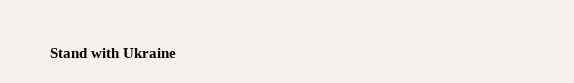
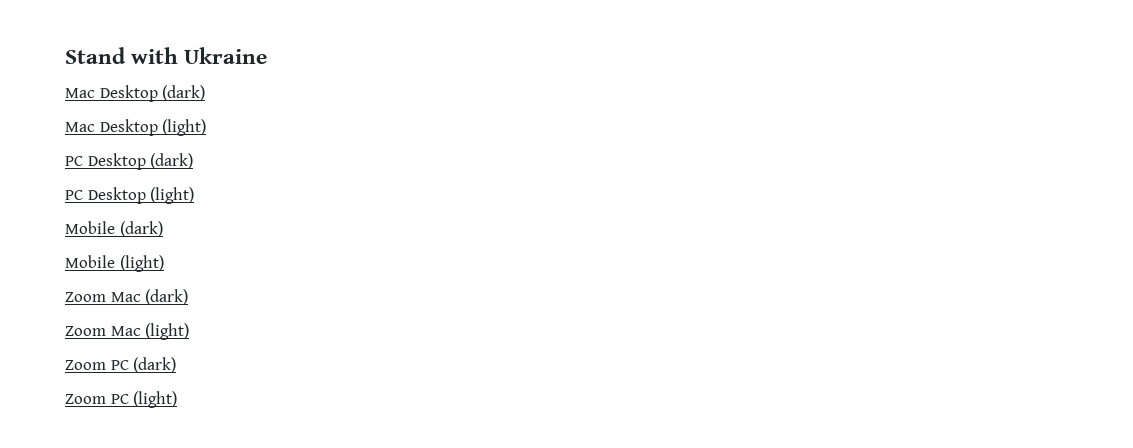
(177, 53) none -> [65,85,206,102] [65,119,207,136] [65,153,194,170] [65,187,195,204] [65,221,163,237] [65,255,164,272] [65,289,189,305] [65,323,190,340] [65,357,177,373] [65,391,178,408] // Mac Desktop (dark) // Mac Desktop (light) // PC Desktop (dark) // PC Desktop (light) // Mobile (dark) // Mobile (light) // Zoom Mac (dark) // Zoom Mac (light) // Zoom PC (dark) // Zoom PC (light)

